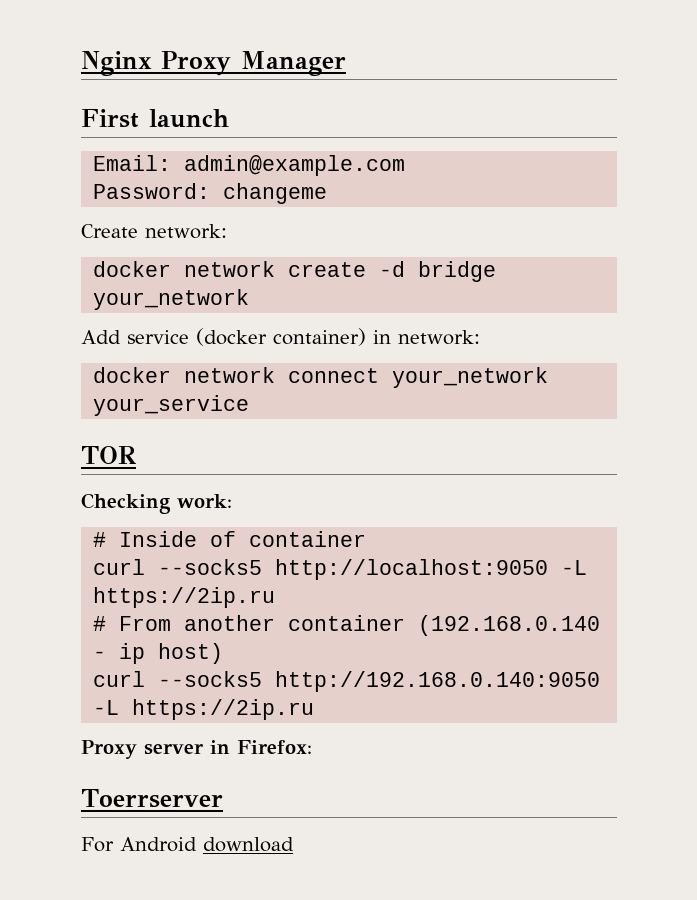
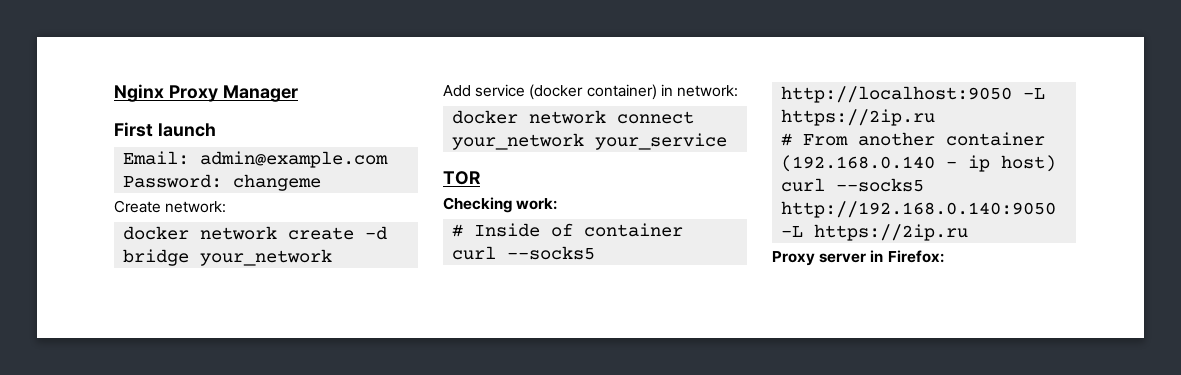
[81,789,223,808] [81,837,294,852] // Toerrserver // For Android download -> (944, 256) none

